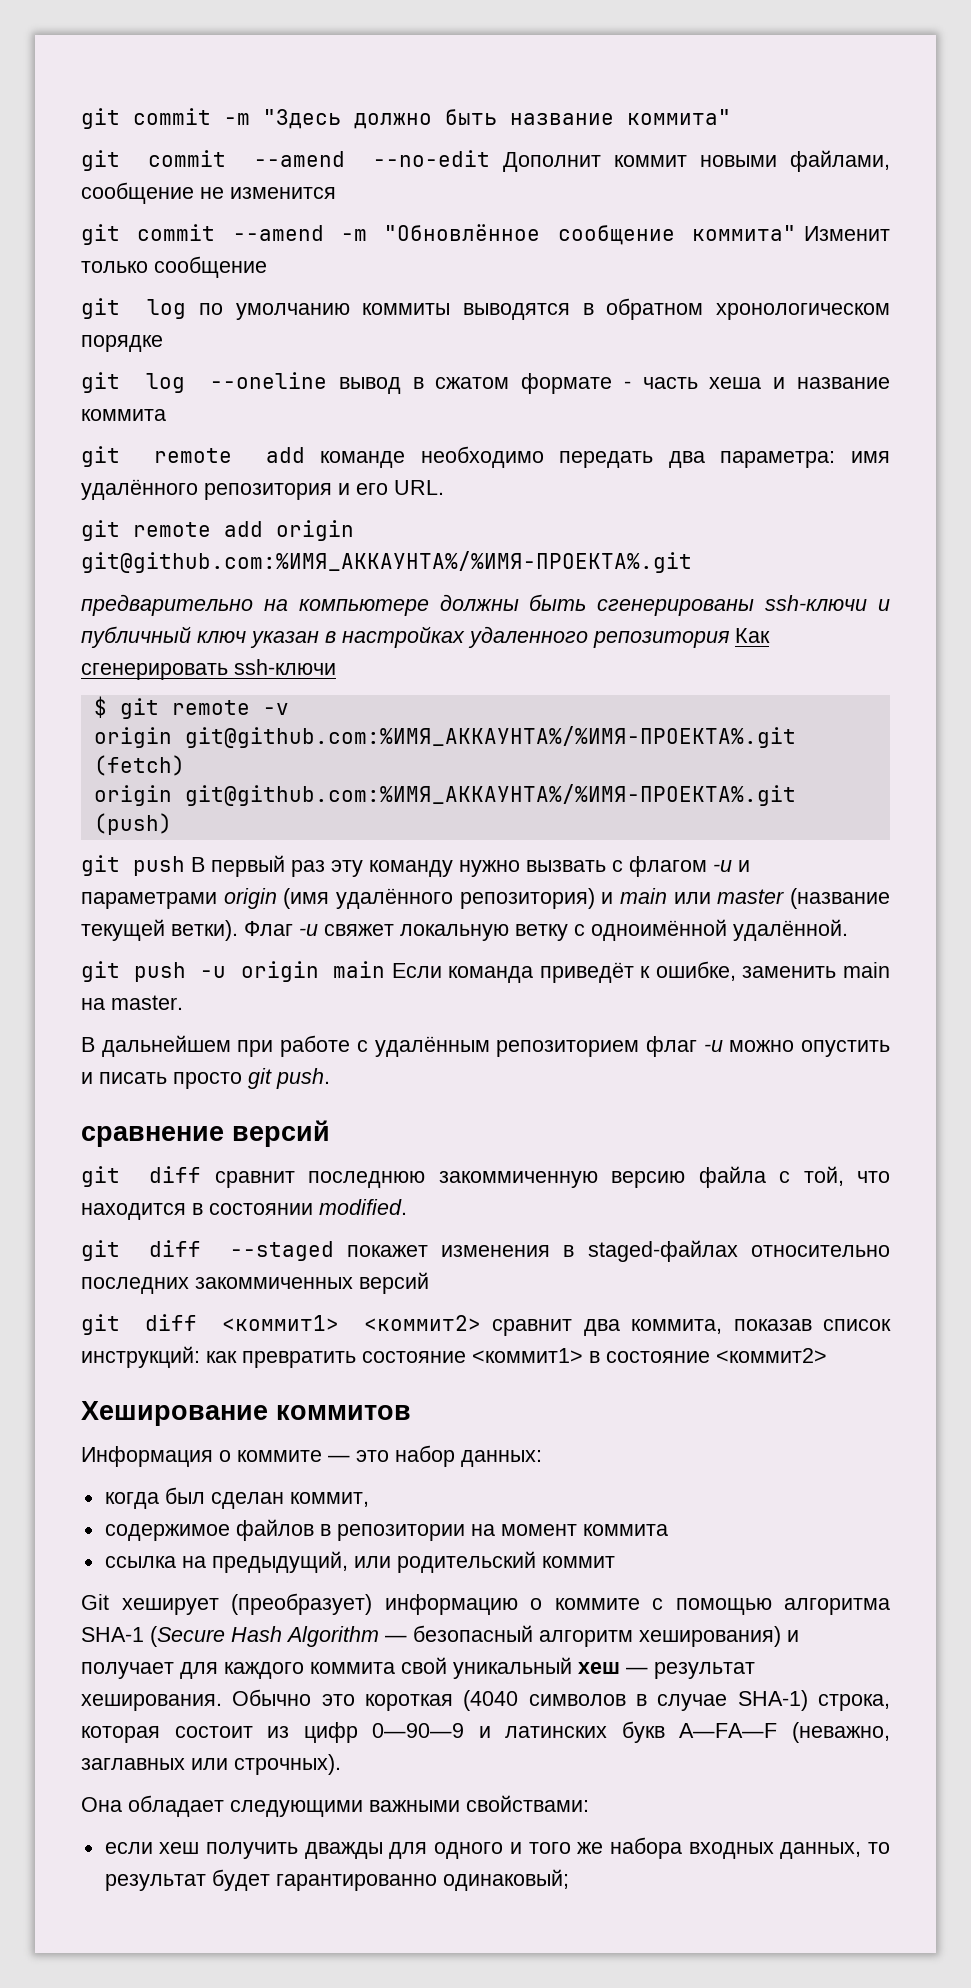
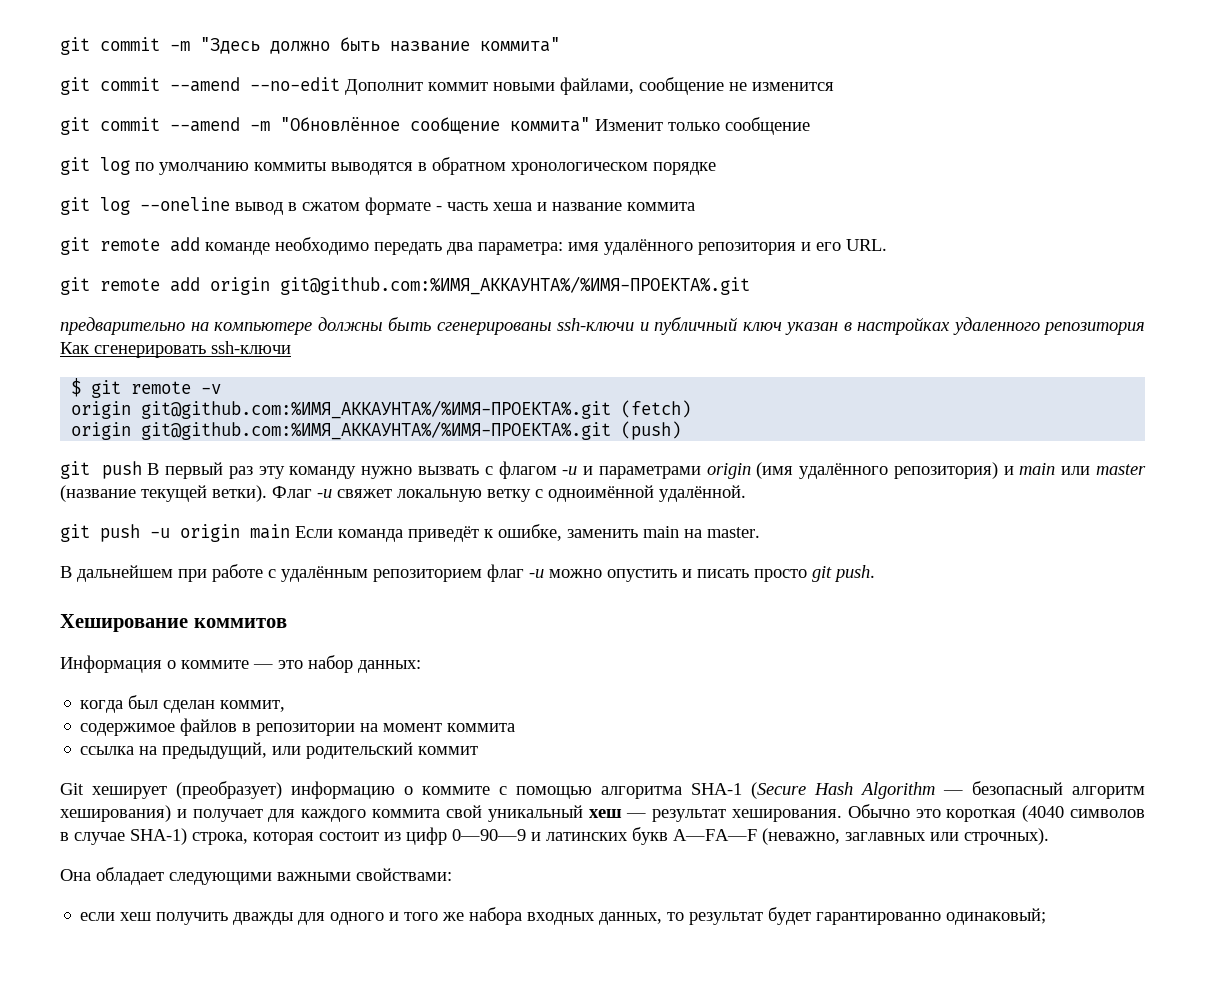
[81,1120,330,1147] [81,1166,890,1188] [81,1199,407,1220] [81,1240,890,1262] [81,1272,429,1294] [81,1314,892,1336] [81,1346,827,1368] // сравнение версий // git diff сравнит последнюю закоммиченную версию файла с той, что находится в состоянии modified. // git diff --staged покажет изменения в staged-файлах относительно последних закоммиченных версий // git diff <коммит1> <коммит2> сравнит два коммита, показав список инструкций: как превратить состояние <коммит1> в состояние <коммит2> -> (875, 573) none

